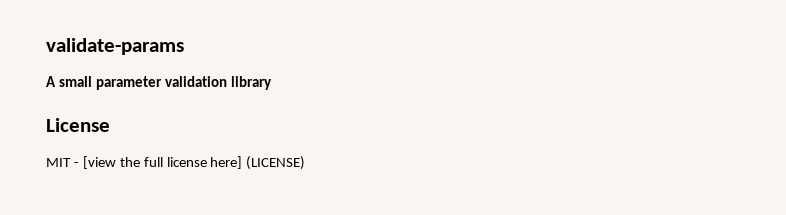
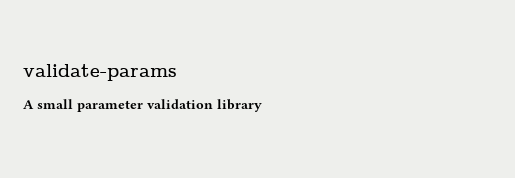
[46,118,110,132] [46,156,306,170] // License // MIT - [view the full license here] (LICENSE) -> (262, 105) none

